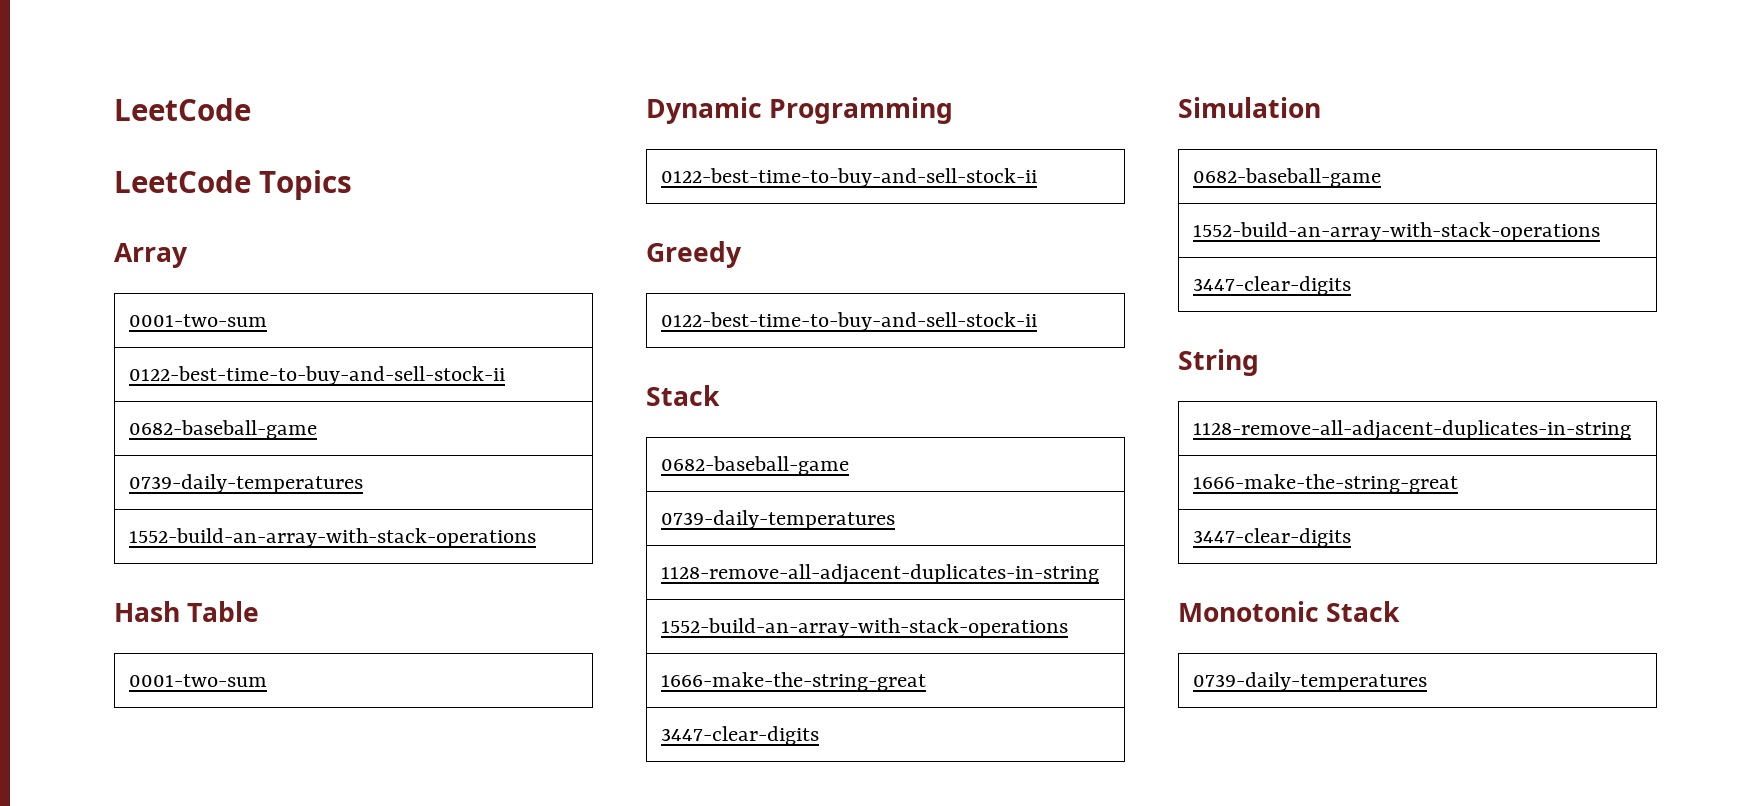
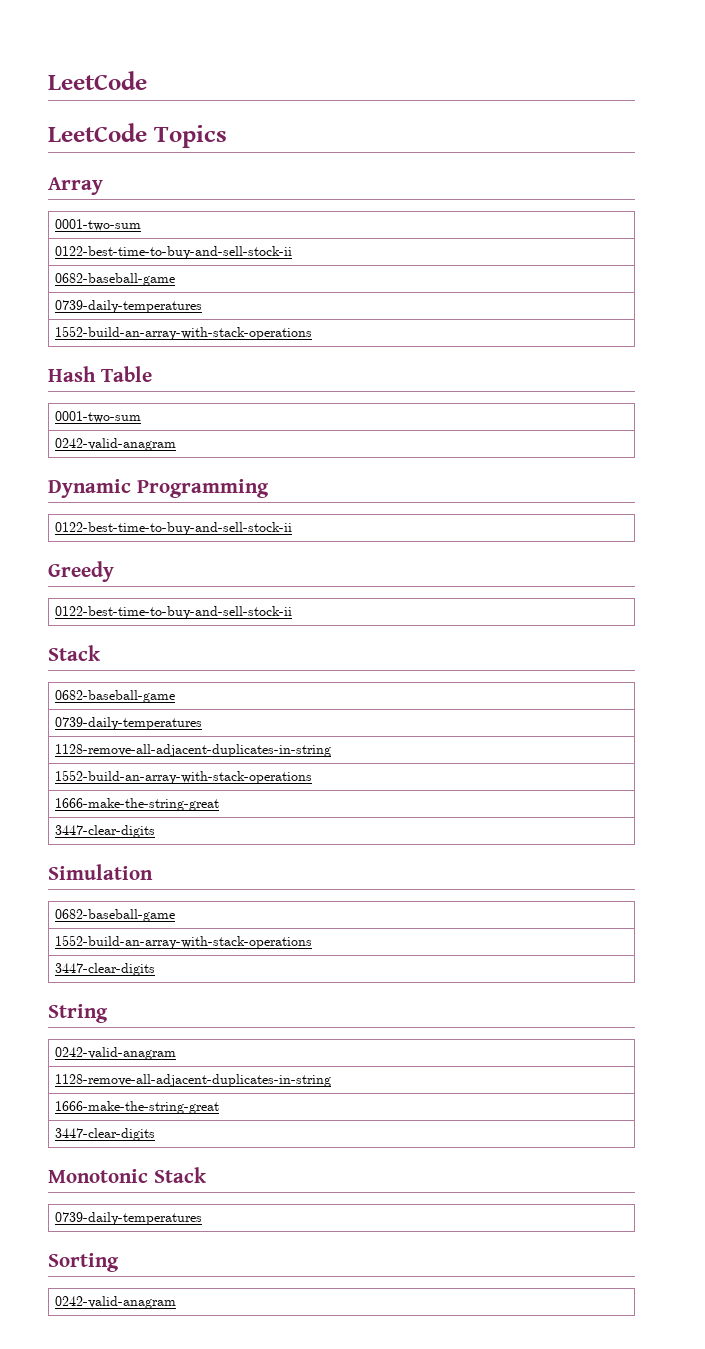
(267, 680) none -> [55,438,177,451] // 0242-valid-anagram
(1259, 362) none -> [55,1047,177,1060] // 0242-valid-anagram
(1427, 681) none -> [48,1253,119,1272] [55,1296,177,1309] // Sorting // 0242-valid-anagram

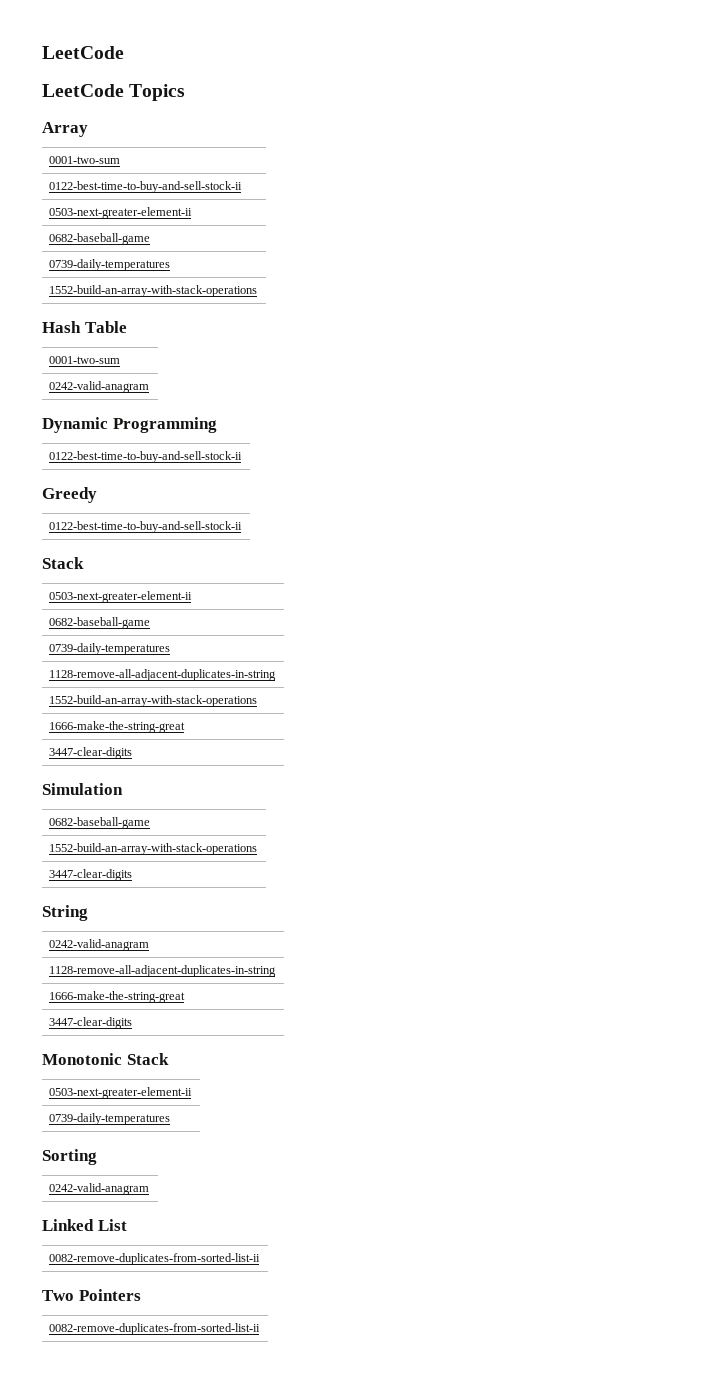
(293, 252) none -> [49,207,193,219] // 0503-next-greater-element-ii
(101, 653) none -> [49,591,193,603] // 0503-next-greater-element-ii
(207, 1175) none -> [49,1087,193,1099] // 0503-next-greater-element-ii
(177, 1302) none -> [42,1219,127,1231] [49,1253,261,1265] [42,1289,141,1301] [49,1323,261,1335] // Linked List // 0082-remove-duplicates-from-sorted-list-ii // Two Pointers // 0082-remove-duplicates-from-sorted-list-ii

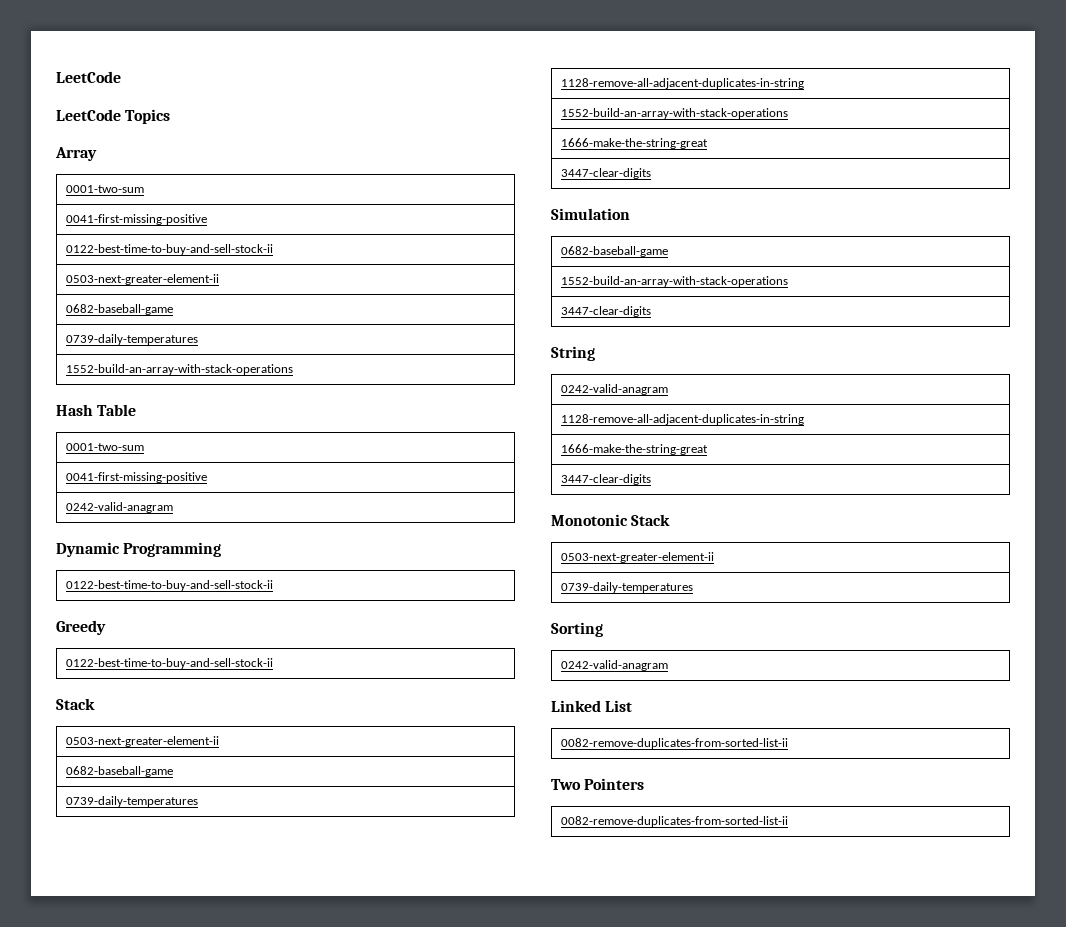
(121, 160) none -> [65,214,207,225] // 0041-first-missing-positive
(121, 360) none -> [65,472,207,483] // 0041-first-missing-positive

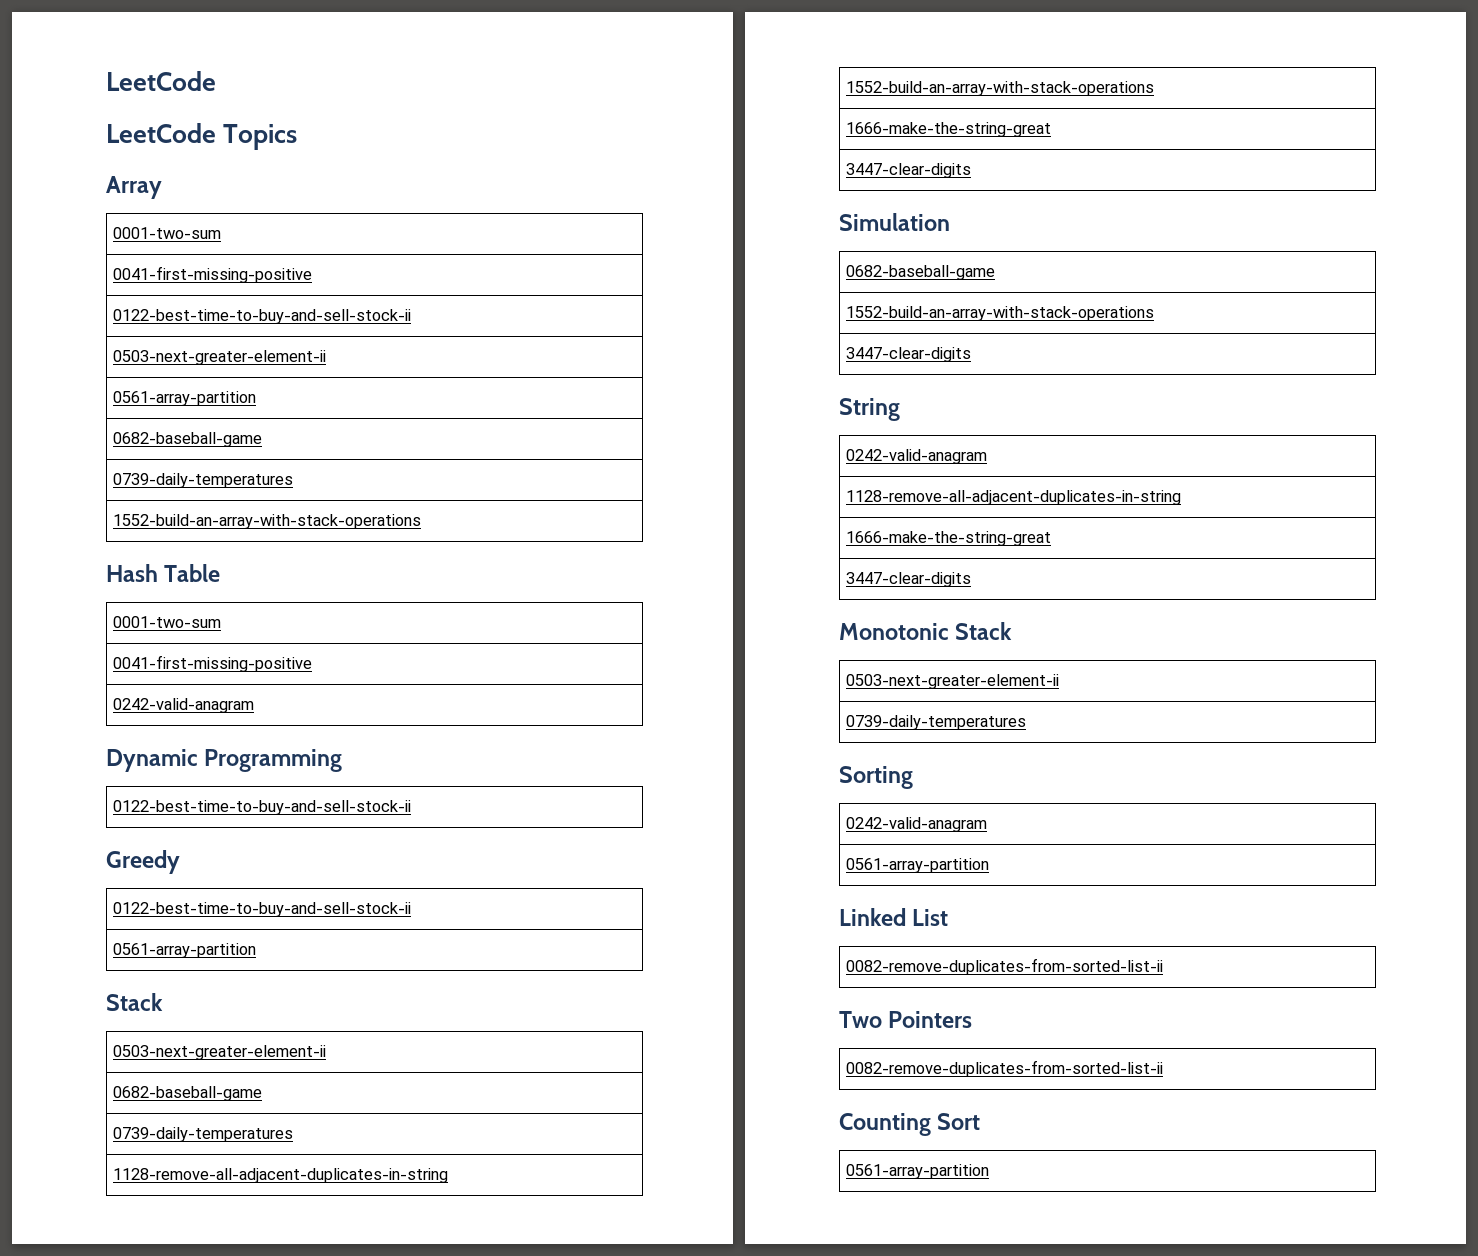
(219, 279) none -> [113,391,257,406] // 0561-array-partition
(273, 663) none -> [113,943,257,958] // 0561-array-partition
(668, 665) none -> [846,858,990,873] // 0561-array-partition
(788, 821) none -> [839,1113,981,1136] [846,1164,990,1179] // Counting Sort // 0561-array-partition

